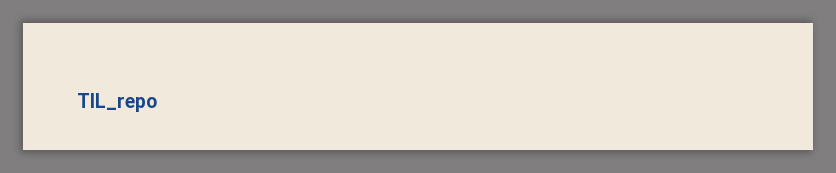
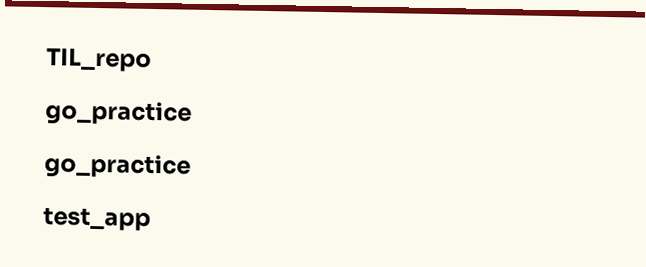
(157, 102) none -> [45,100,192,127] [44,153,191,180] [43,208,151,231] // go_practice // go_practice // test_app

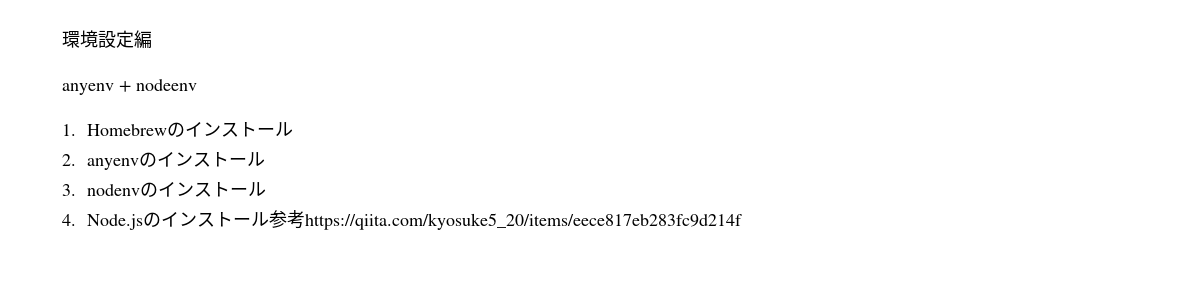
[46,48,152,72] [45,100,192,127] [44,153,191,180] [43,208,151,231] TIL_repo // go_practice // go_practice // test_app -> [62,30,152,49] [62,79,197,95] [62,122,293,137] [62,152,265,170] [62,182,266,197] [62,210,742,230] 環境設定編 // anyenv + nodeenv // 1. Homebrewのインストール // 2. anyenvのインストール // 3. nodenvのインストール // 4. Node.jsのインストール参考https://qiita.com/kyosuke5_20/items/eece817eb283fc9d214f

